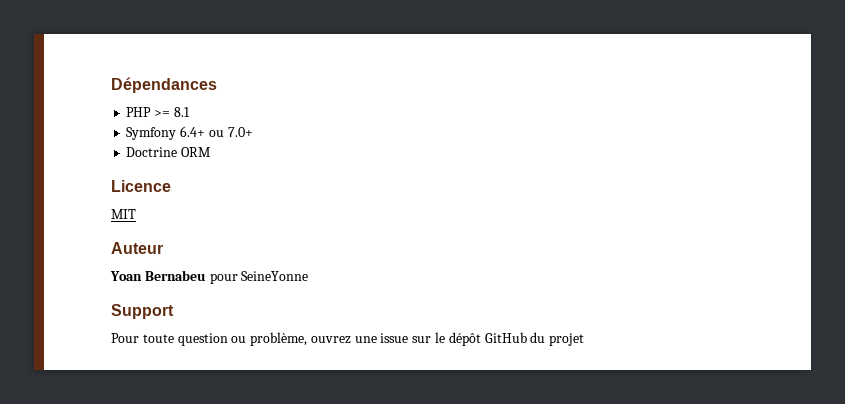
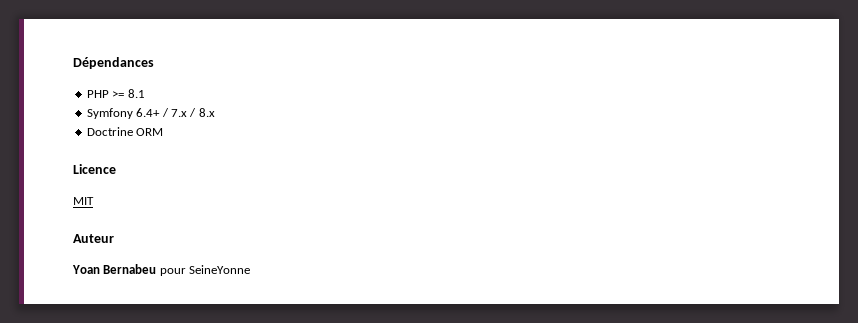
[208,127,253,137] ou 7.0+ -> [161,108,215,117] / 7.x / 8.x
[111,304,174,319] [111,332,585,346] // Support // Pour toute question ou problème, ouvrez une issue sur le dépôt GitHub du projet -> (251, 269) none

